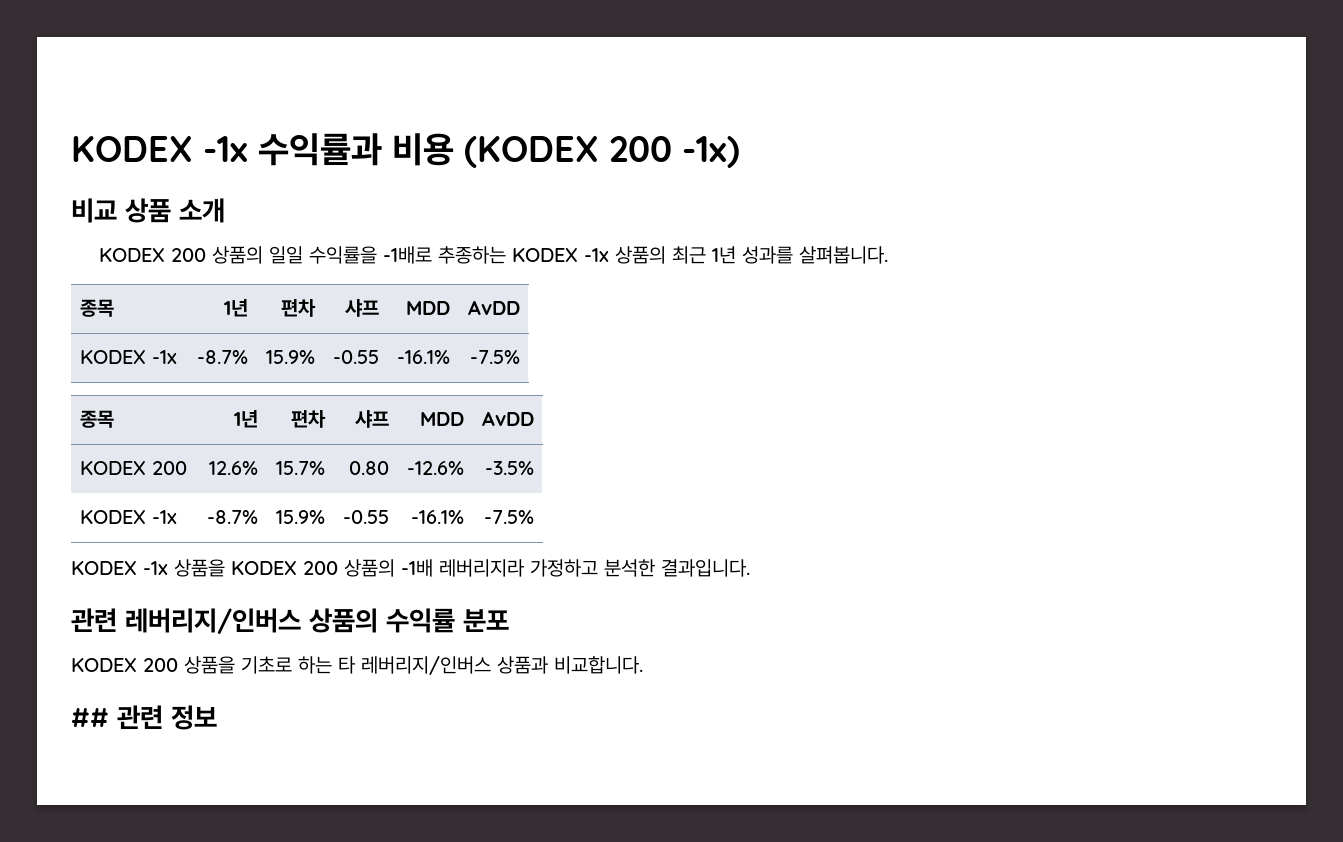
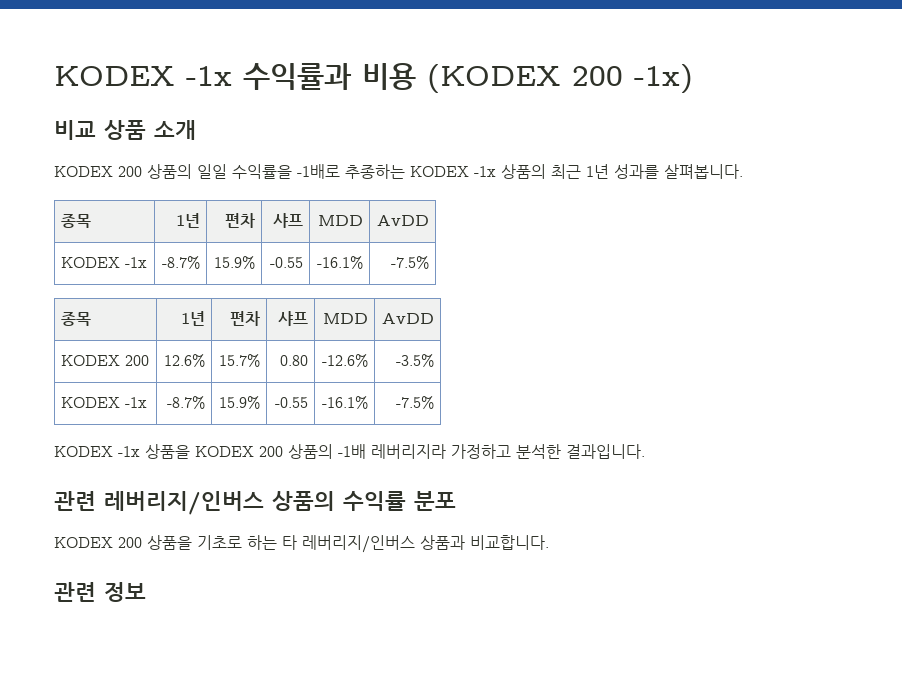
[71,708,109,727] ## -> (549, 542) none

